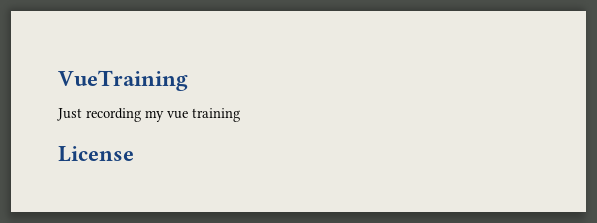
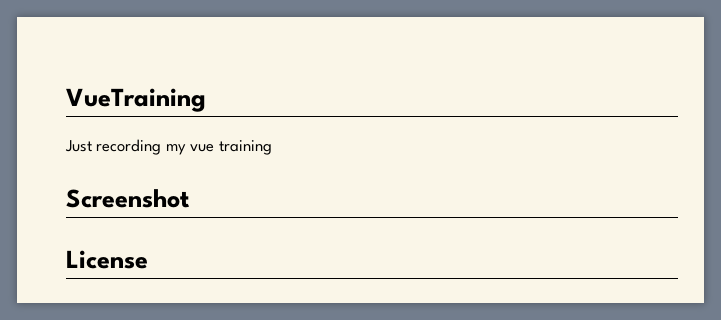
(240, 115) none -> [66,189,190,208] // Screenshot

